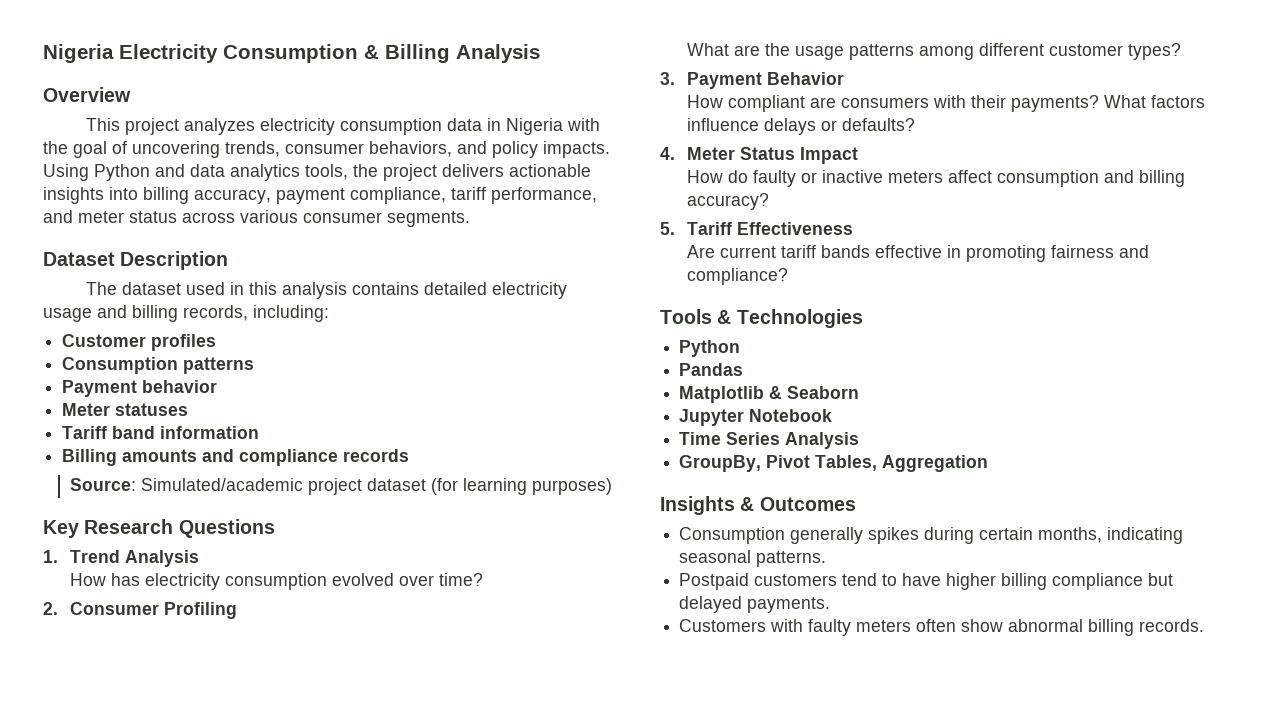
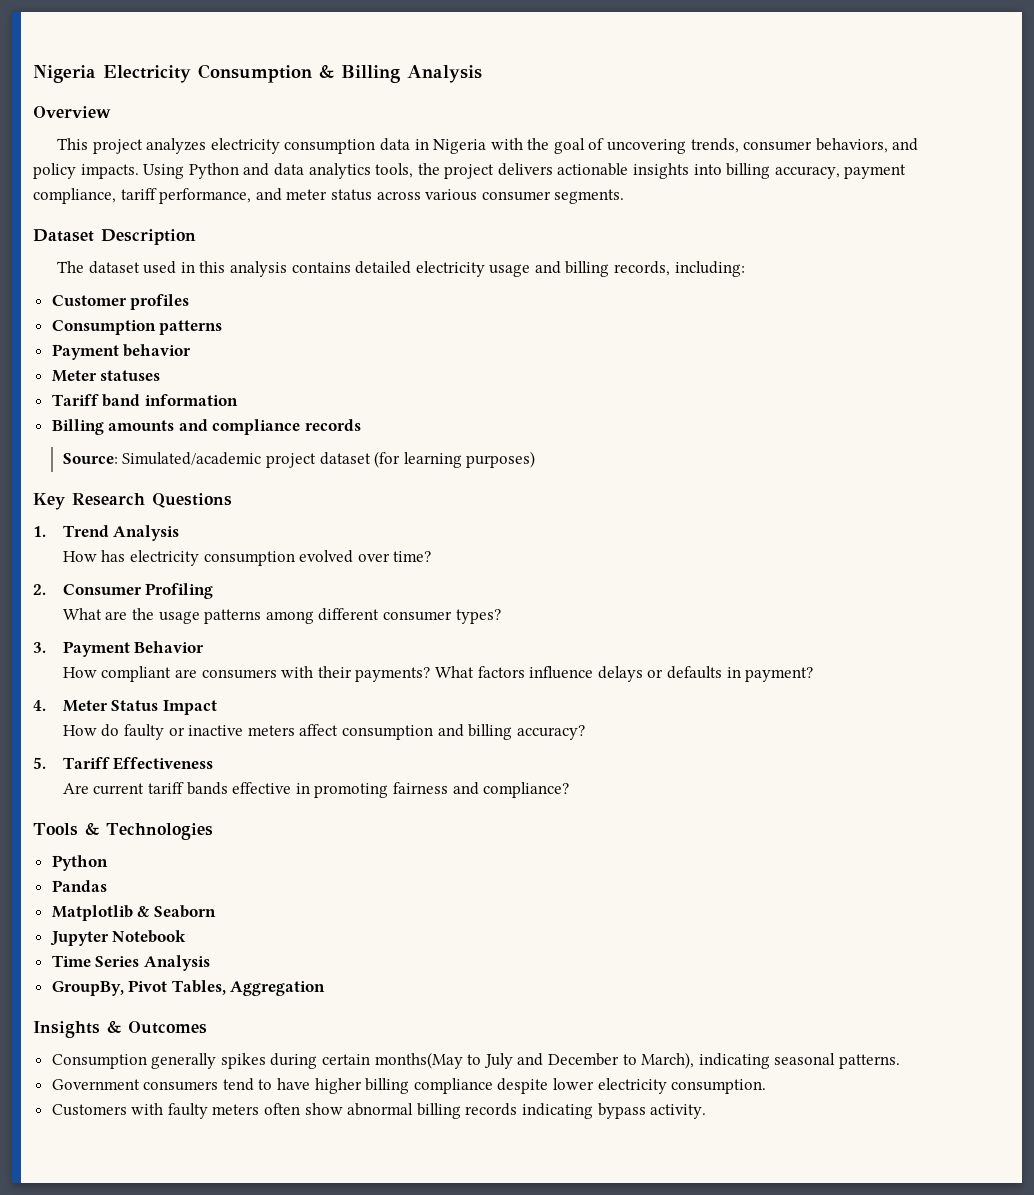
[1049,44,1124,56] customer -> [382,611,452,621] consumer
[842,118,916,131] defaults? -> [666,666,814,682] defaults in payment?
[1038,527,1103,543] months, -> [374,1052,695,1069] months(May to July and December to March),
[679,573,838,590] Postpaid customers -> [51,1079,219,1091] Government consumers
[1148,573,1174,586] [679,596,831,613] but delayed payments. -> [497,1078,767,1094] despite lower electricity consumption.
[1139,619,1205,632] records. -> [465,1103,707,1119] records indicating bypass activity.

